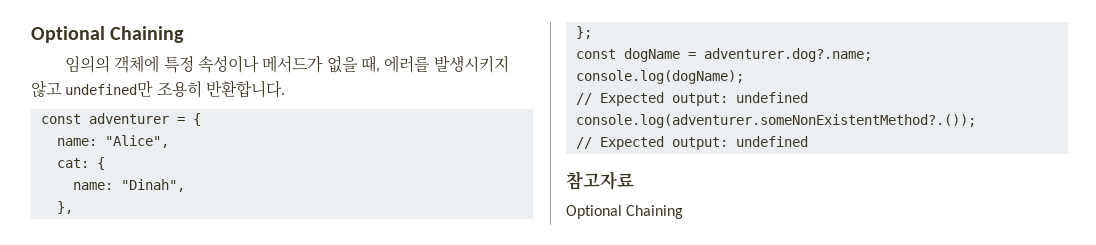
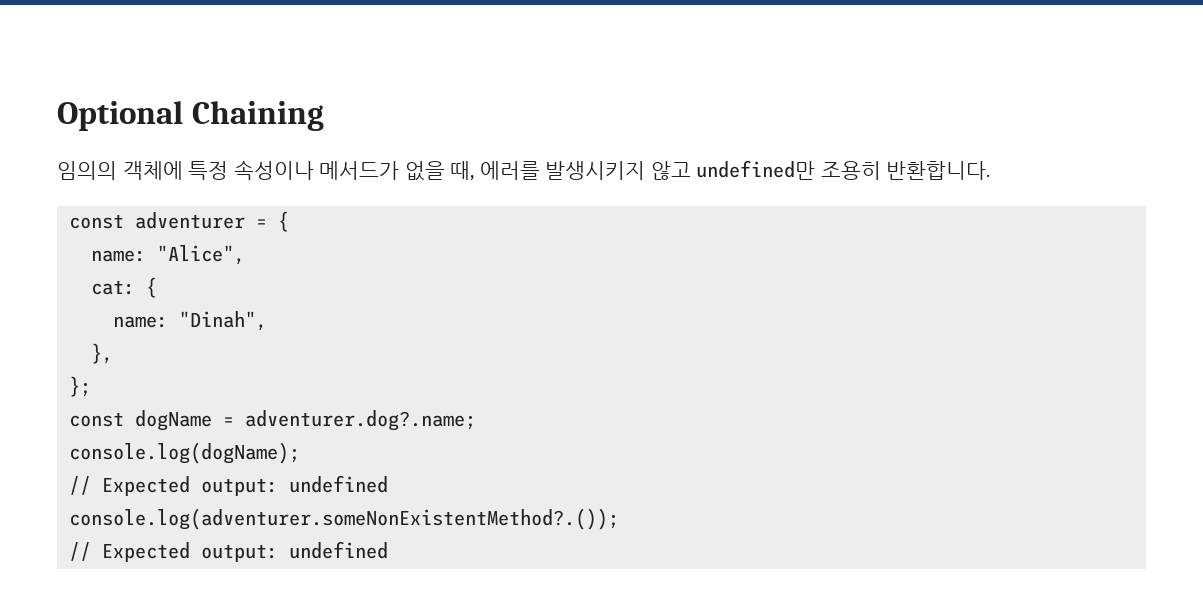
[566,171,634,190] [566,205,684,219] // 참고자료 // Optional Chaining -> (389, 550) none

